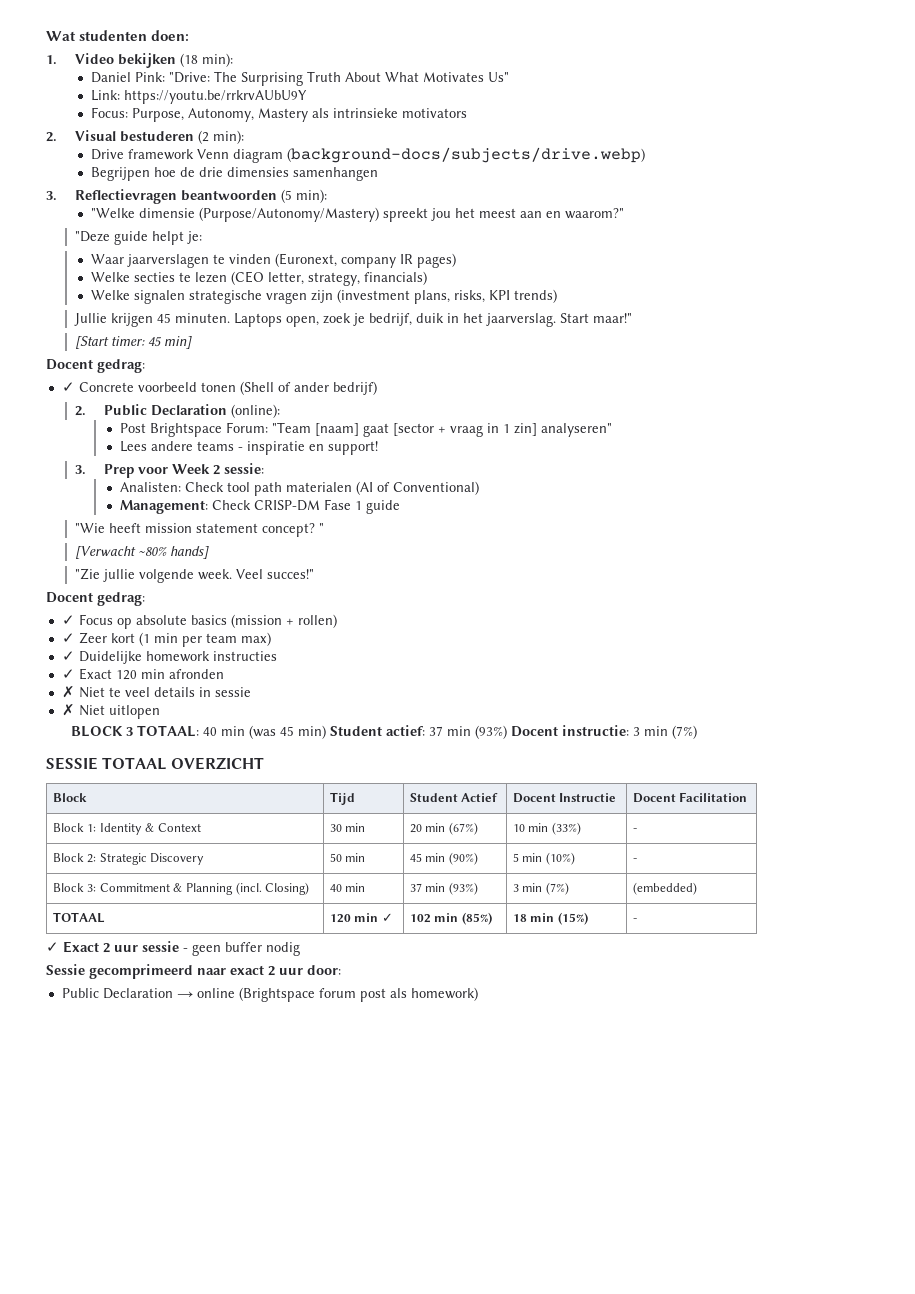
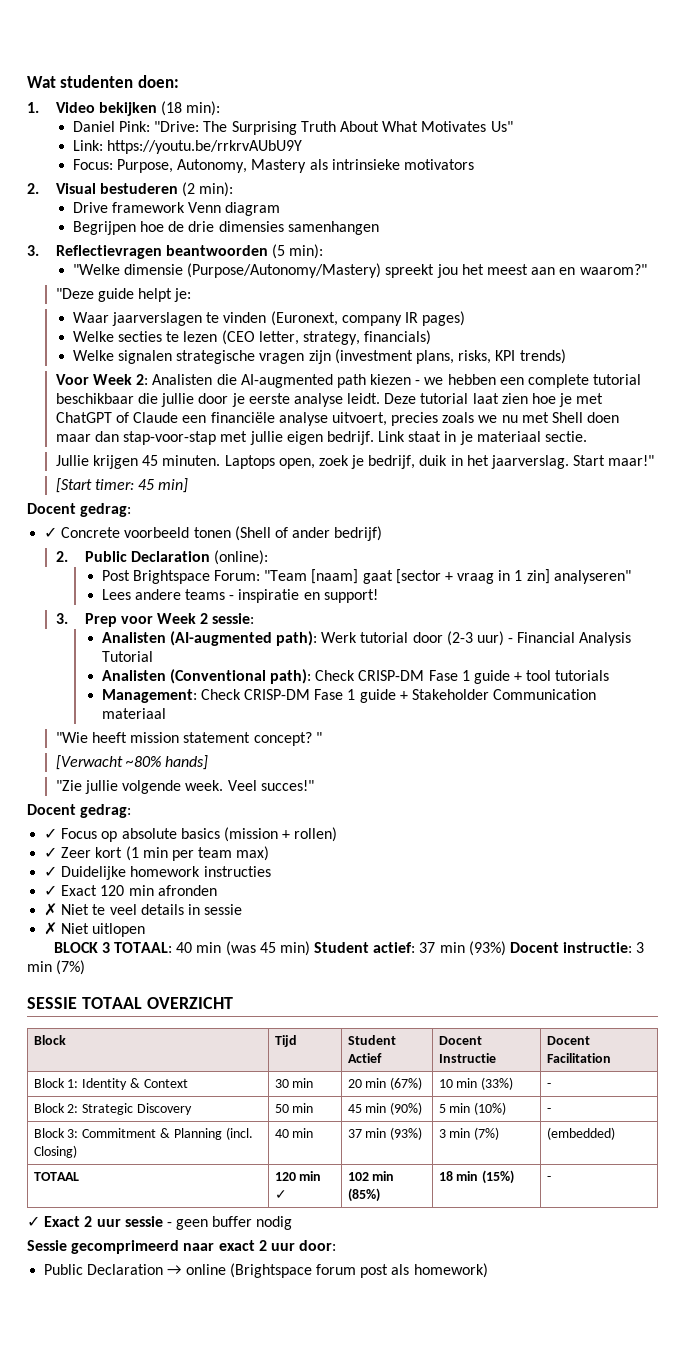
[286,147,645,163] (background-docs/subjects/drive.webp) -> (281, 209) none
(557, 296) none -> [55,374,642,388] [55,393,604,407] [55,412,620,426] [55,431,587,445] // Voor Week 2: Analisten die AI-augmented path kiezen - we hebben een complete tutorial beschikbaar die jullie door je eerste analyse leidt. Deze tutorial laat zien hoe je met ChatGPT of Claude een financiële analyse uitvoert, precies zoals we nu met Shell doen maar dan stap-voor-stap met jullie eigen bedrijf. Link staat in je materiaal sectie.
[119,481,479,496] Analisten: Check tool path materialen (AI of Conventional) -> [101,631,632,646] [101,651,153,662] [101,669,610,684] Analisten (AI-augmented path): Werk tutorial door (2-3 uur) - Financial Analysis Tutorial // Analisten (Conventional path): Check CRISP-DM Fase 1 guide + tool tutorials
(400, 507) none -> [399,689,597,700] [101,708,166,719] + Stakeholder Communication materiaal

